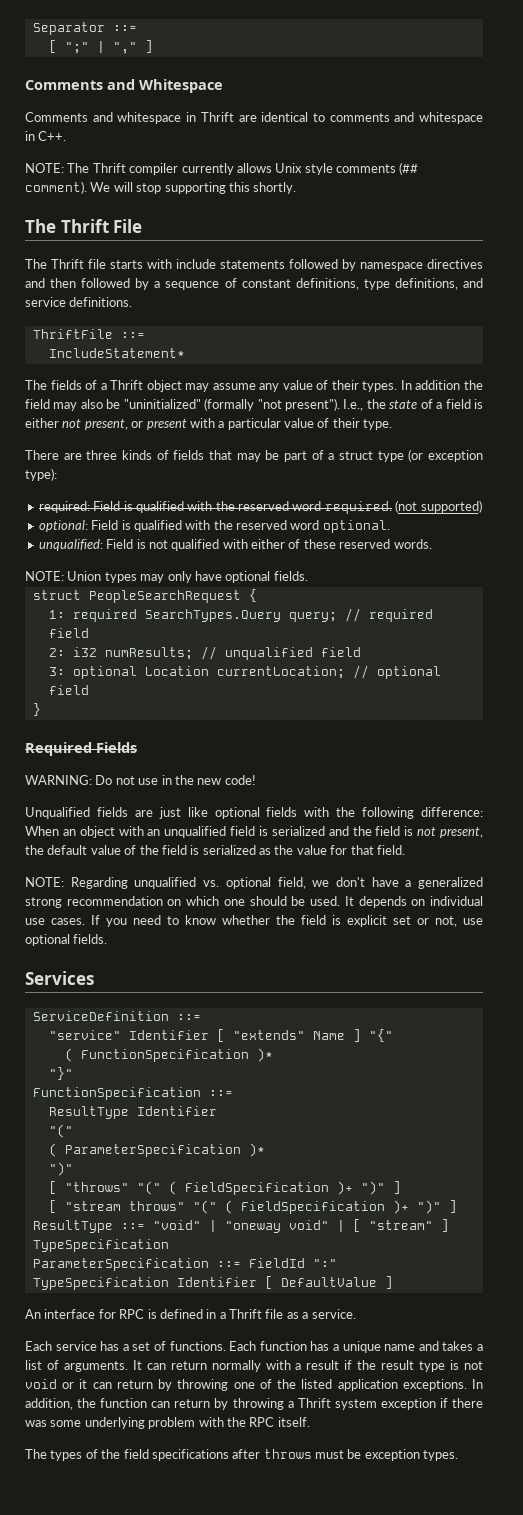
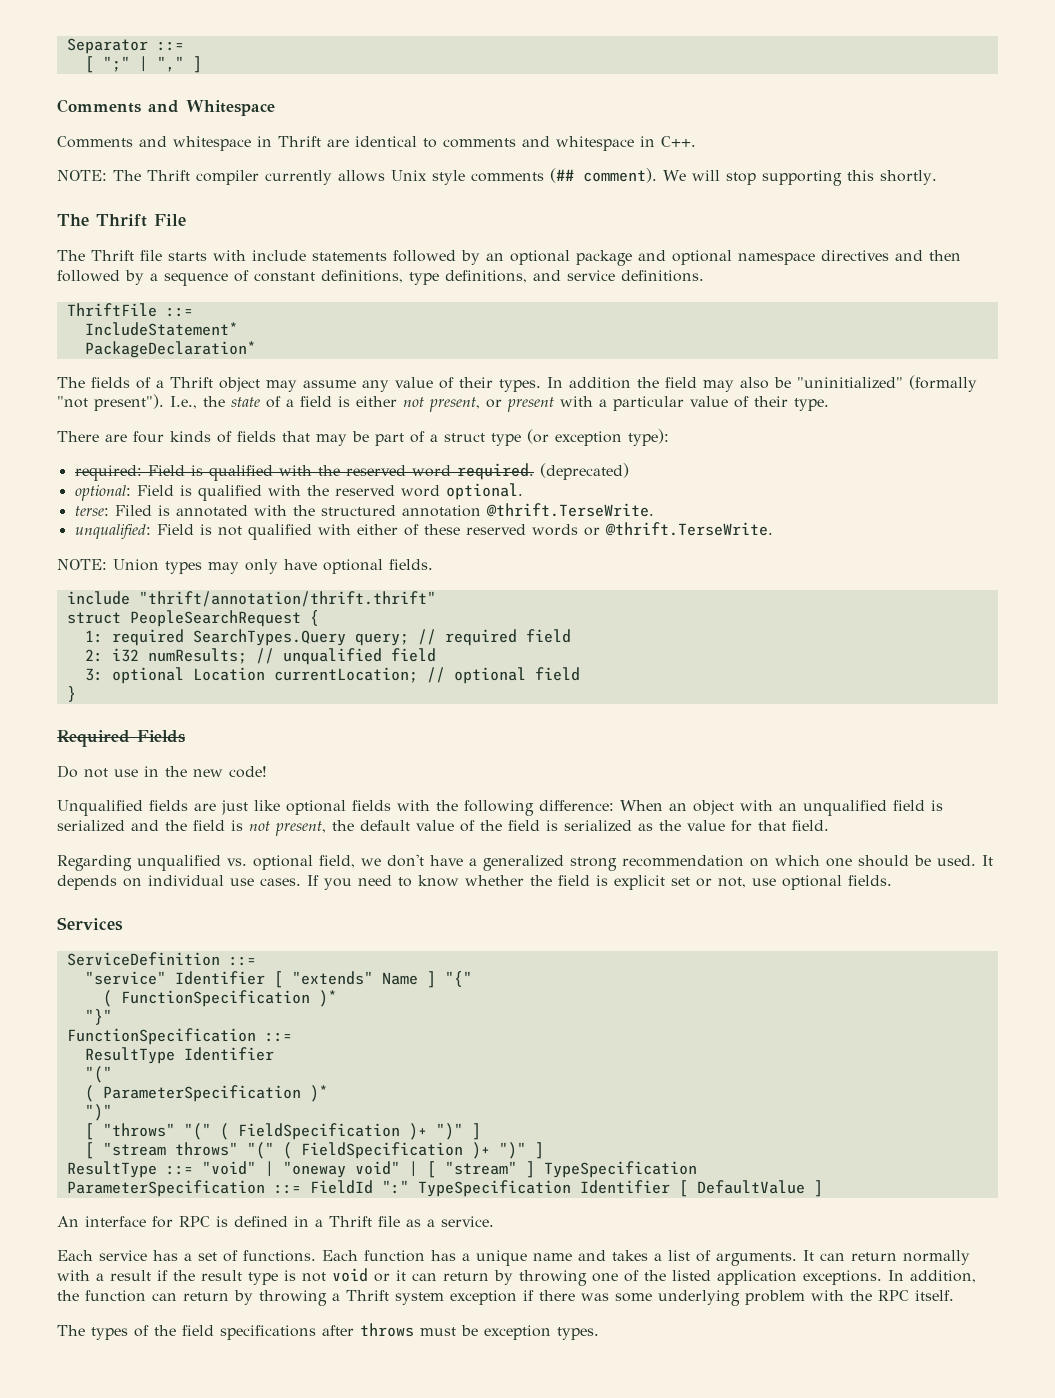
(356, 265) none -> [486,250,732,266] an optional package and optional
(185, 353) none -> [84,341,256,358] // PackageDeclaration*
[86,450,118,460] three -> [133,431,164,443] four
[395,500,482,513] (not supported) -> [539,463,629,480] (deprecated)
(390, 526) none -> [74,503,654,517] // terse: Filed is annotated with the structured annotation @thrift.TerseWrite.
[393,539,432,549] words. -> [531,522,773,536] words or @thrift.TerseWrite.
(308, 576) none -> [66,591,436,607] // include "thrift/annotation/thrift.thrift"
[25,775,92,785] WARNING: -> (185, 736) none
[25,877,64,887] NOTE: -> (829, 825) none

